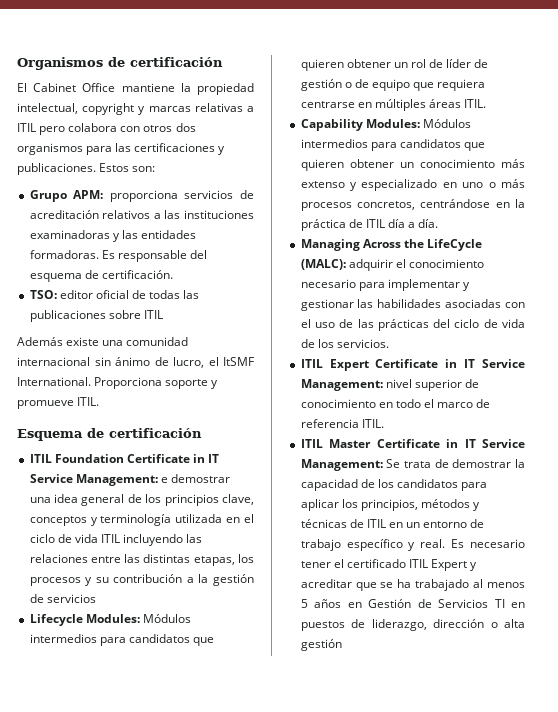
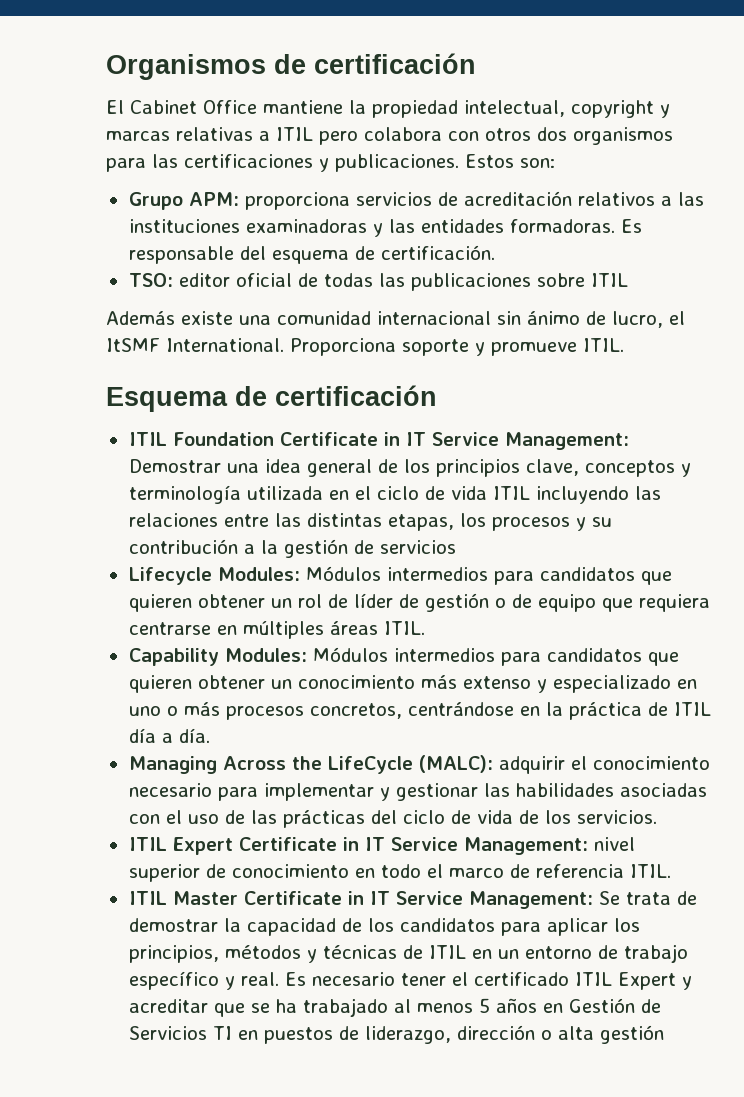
[160,474,230,483] e demostrar -> [128,459,221,473] Demostrar

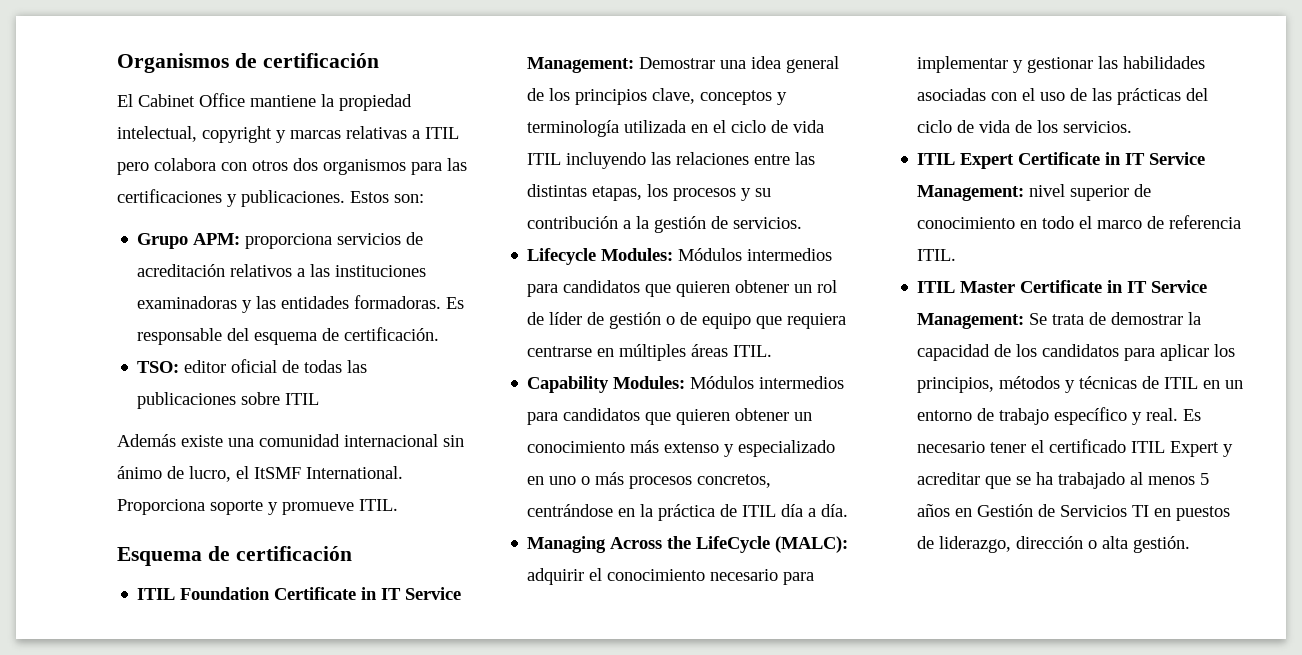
[379,540,456,554] servicios -> [733,217,803,229] servicios.
[599,1025,664,1044] gestión -> [1133,536,1191,553] gestión.

